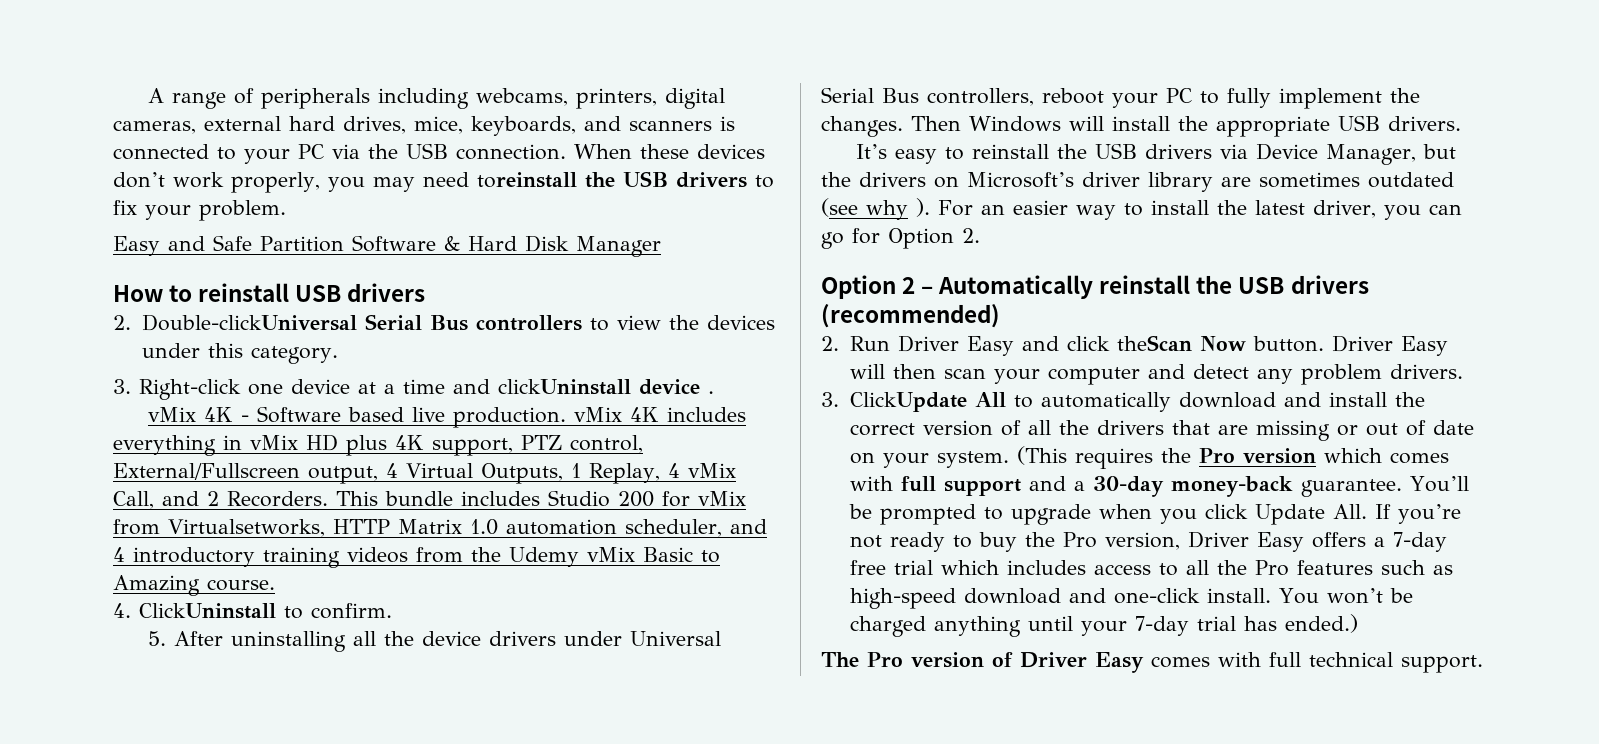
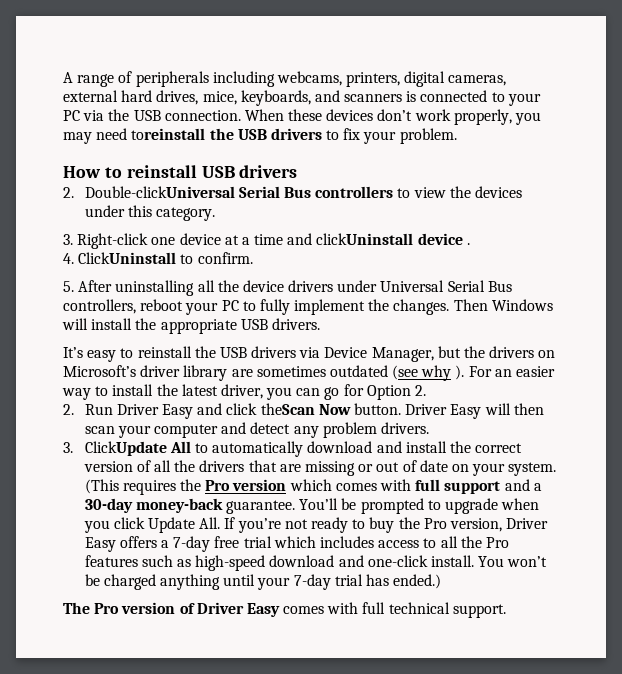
[113,235,661,257] // Easy and Safe Partition Software & Hard Disk Manager -> (457, 136) none
[147,406,746,428] [113,434,643,456] [113,463,736,484] [113,490,746,509] [113,519,767,537] [113,547,720,568] [113,575,275,596] // vMix 4K - Software based live production. vMix 4K includes everything in vMix HD plus 4K support, PTZ control, External/Fullscreen output, 4 Virtual Outputs, 1 Replay, 4 vMix Call, and 2 Recorders. This bundle includes Studio 200 for vMix from Virtualsetworks, HTTP Matrix 1.0 automation scheduler, and 4 introductory training videos from the Udemy vMix Basic to Amazing course. -> (470, 244) none
[821,275,1369,299] [821,304,1000,328] // Option 2 – Automatically reinstall the USB drivers (recommended) -> (427, 390) none

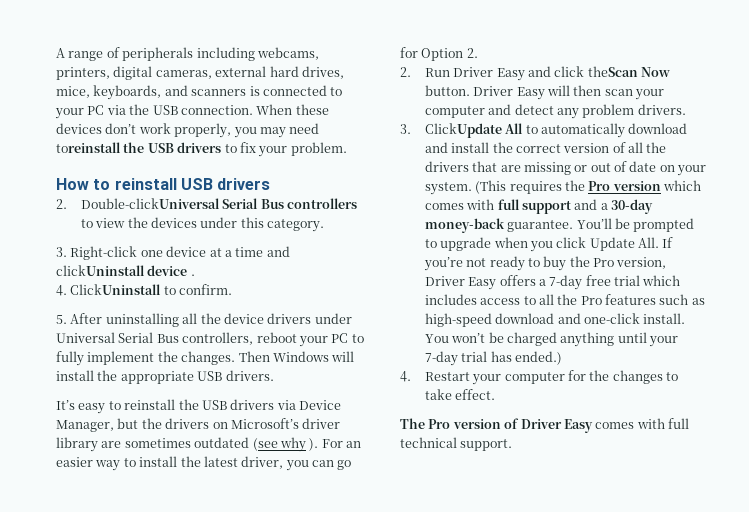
(442, 581) none -> [400,370,679,385] [424,389,496,400] // 4. Restart your computer for the changes to take effect.

